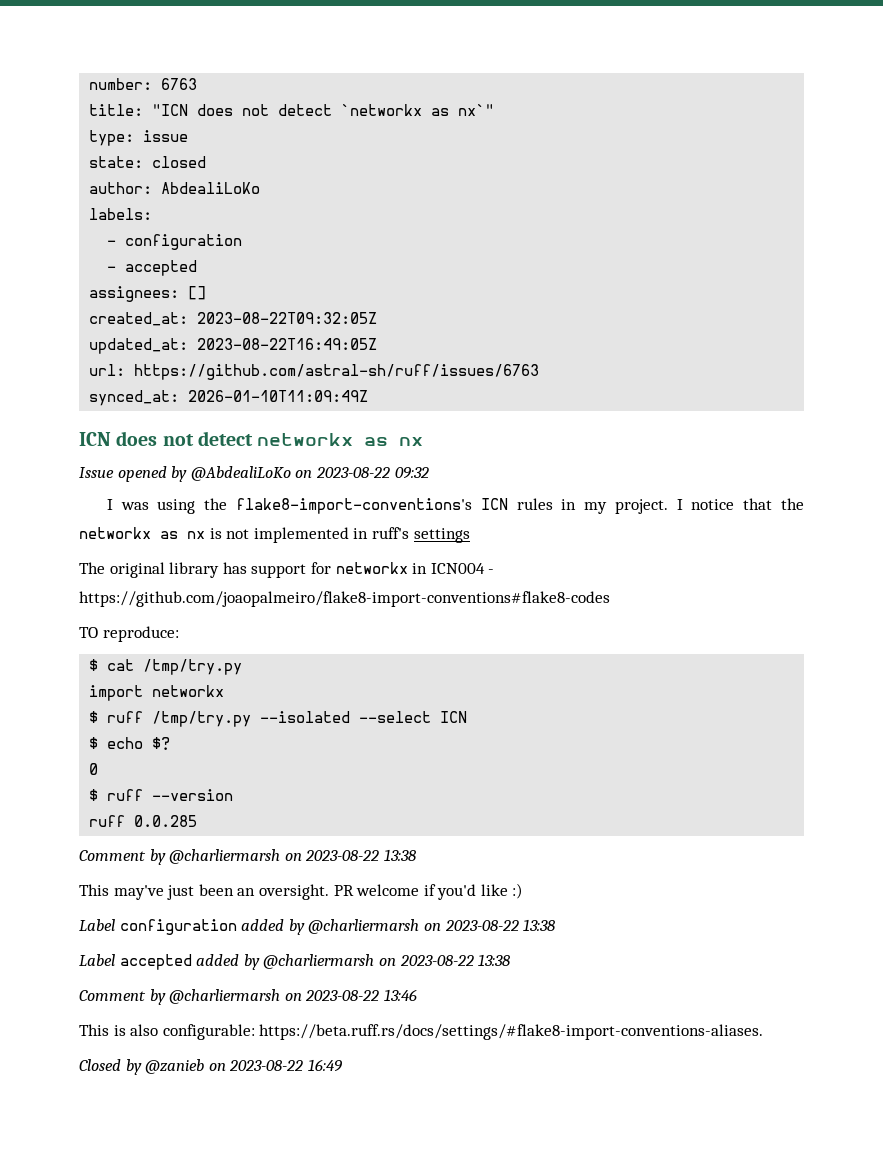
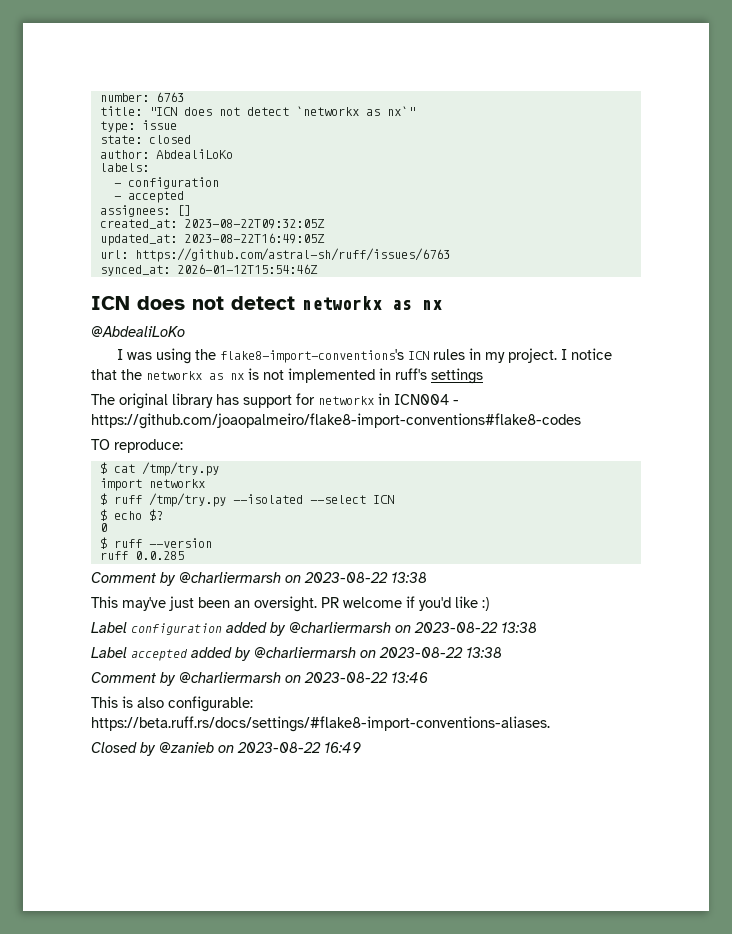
[188,390,369,402] 2026-01-10T11:09:49Z -> [176,264,318,274] 2026-01-12T15:54:46Z
[79,466,429,482] Issue opened by @AbdealiLoKo on 2023-08-22 09:32 -> [91,326,185,337] @AbdealiLoKo

